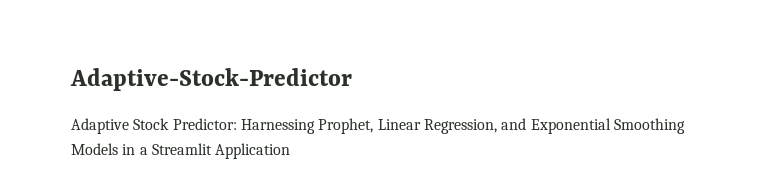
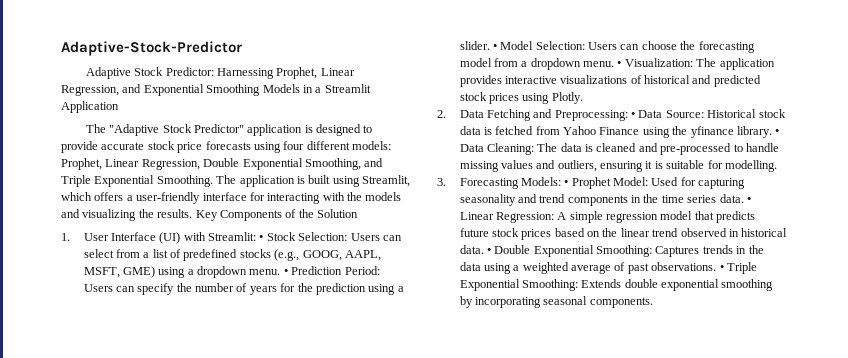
(291, 151) none -> [85,124,373,136] [61,141,391,153] [61,158,384,170] [61,175,410,187] [61,192,402,204] [61,209,358,221] [61,232,402,244] [83,249,381,261] [83,266,380,278] [83,283,404,295] [459,41,755,53] [459,58,775,70] [459,75,761,87] [459,92,583,104] [437,109,786,121] [459,126,780,138] [459,143,779,155] [459,160,777,172] [437,177,746,189] [459,194,751,206] [459,211,756,223] [459,228,788,240] [459,245,764,257] [459,262,757,274] [459,279,774,291] [459,296,653,308] // The "Adaptive Stock Predictor" application is designed to provide accurate stock price forecasts using four different models: Prophet, Linear Regression, Double Exponential Smoothing, and Triple Exponential Smoothing. The application is built using Streamlit, which offers a user-friendly interface for interacting with the models and visualizing the results. Key Components of the Solution // 1. User Interface (UI) with Streamlit: • Stock Selection: Users can select from a list of predefined stocks (e.g., GOOG, AAPL, MSFT, GME) using a dropdown menu. • Prediction Period: Users can specify the number of years for the prediction using a slider. • Model Selection: Users can choose the forecasting model from a dropdown menu. • Visualization: The application provides interactive visualizations of historical and predicted stock prices using Plotly. // 2. Data Fetching and Preprocessing: • Data Source: Historical stock data is fetched from Yahoo Finance using the yfinance library. • Data Cleaning: The data is cleaned and pre-processed to handle missing values and outliers, ensuring it is suitable for modelling. // 3. Forecasting Models: • Prophet Model: Used for capturing seasonality and trend components in the time series data. • Linear Regression: A simple regression model that predicts future stock prices based on the linear trend observed in historical data. • Double Exponential Smoothing: Captures trends in the data using a weighted average of past observations. • Triple Exponential Smoothing: Extends double exponential smoothing by incorporating seasonal components.

